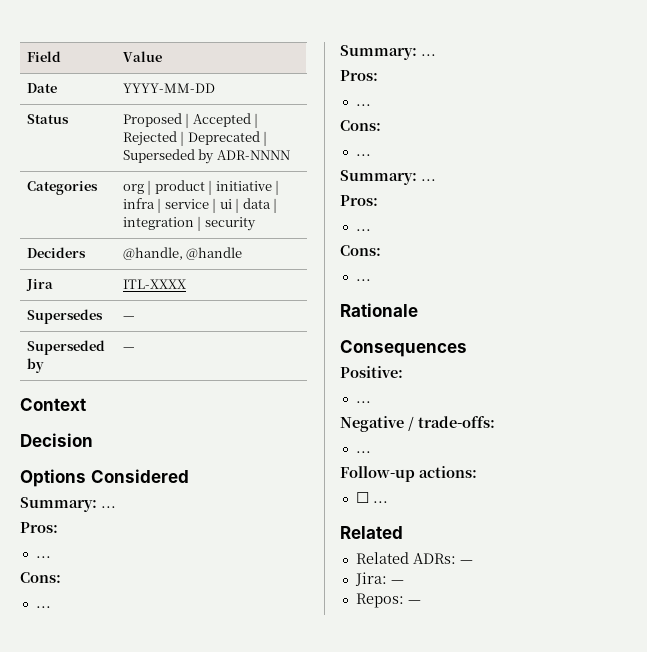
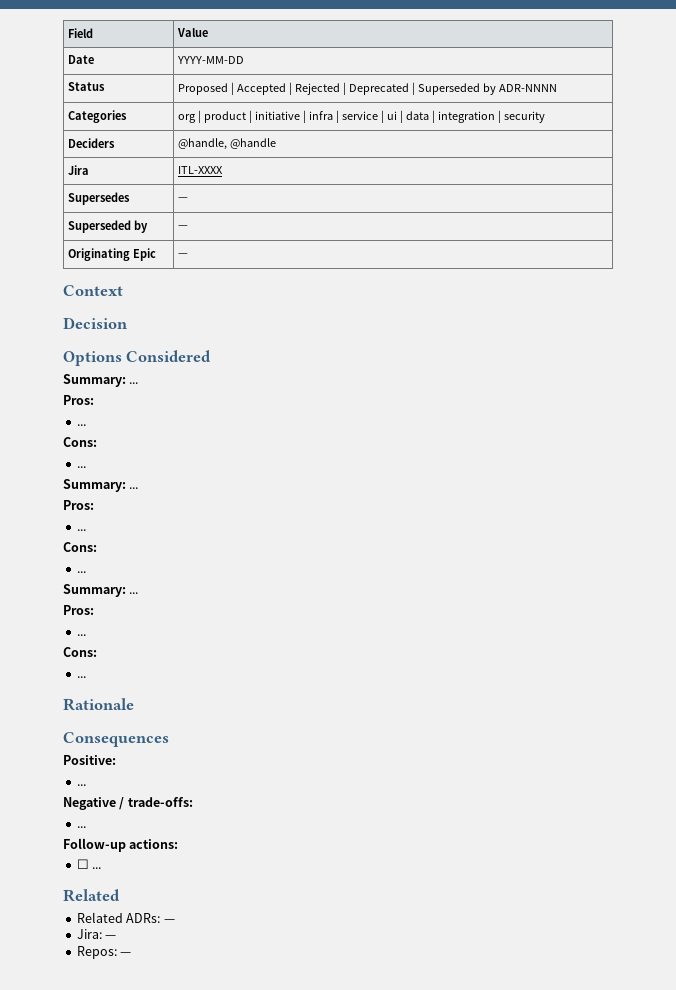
(135, 349) none -> [68,248,157,261] [178,253,189,257] // Originating Epic | —

